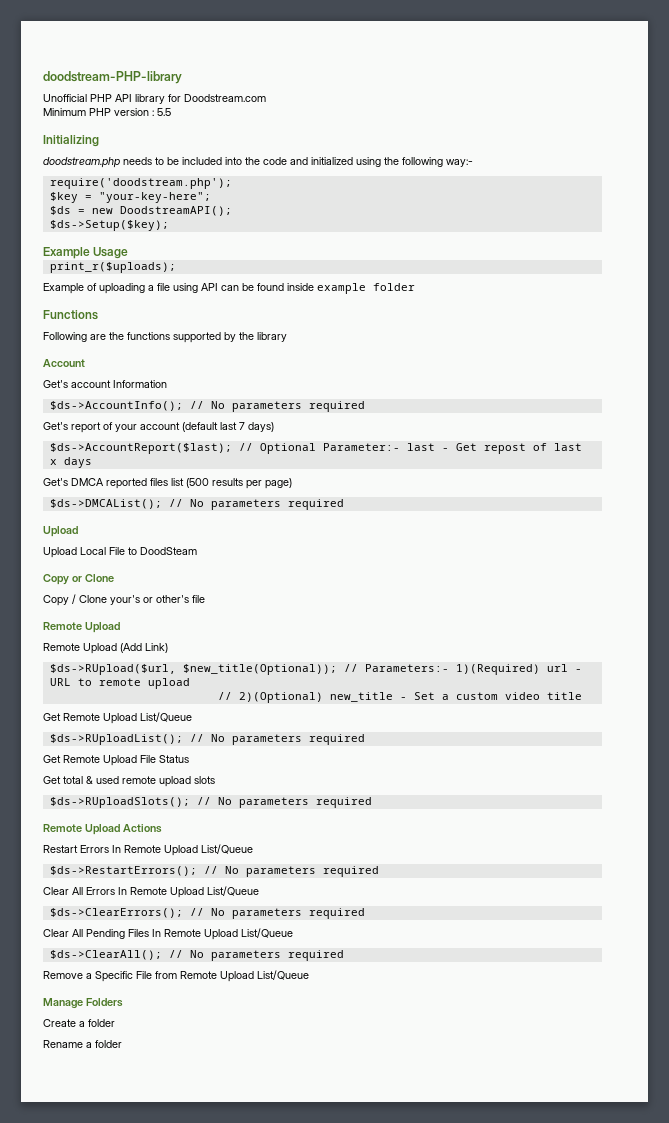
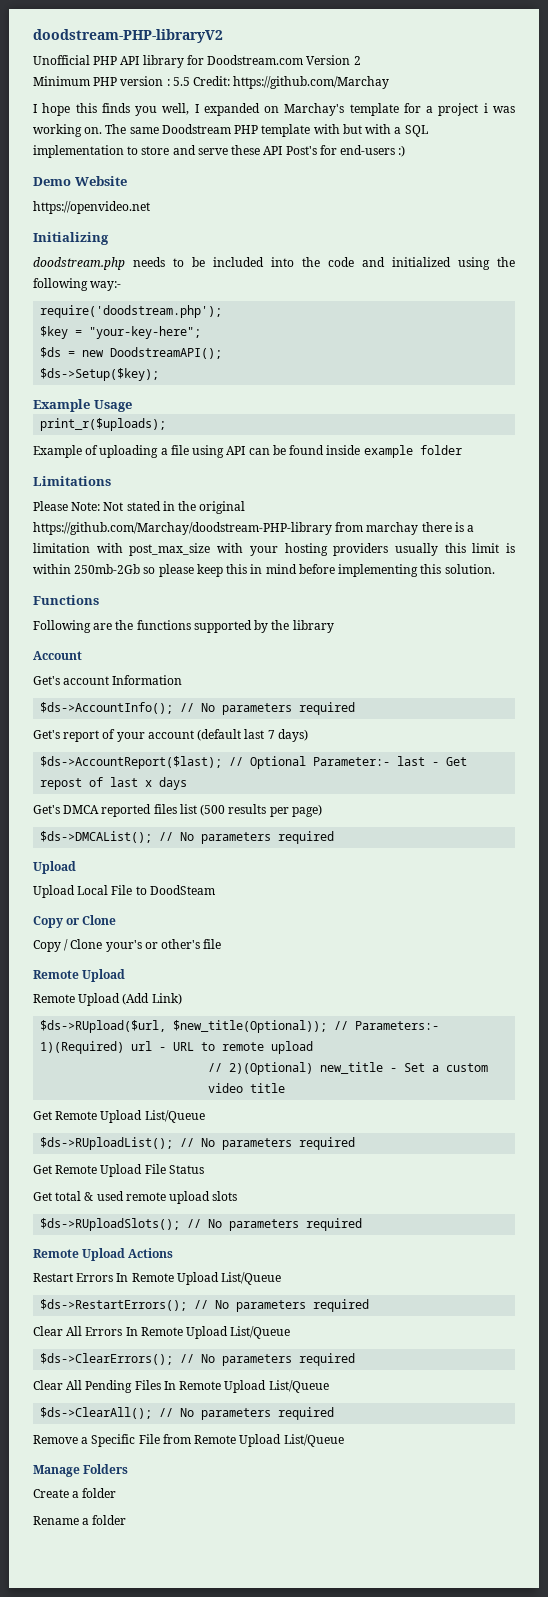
[43,71,182,84] doodstream-PHP-library -> [33,29,223,43] doodstream-PHP-libraryV2
(266, 98) none -> [306,55,361,65] Version 2
(171, 112) none -> [193,76,390,89] [33,103,515,116] [33,124,428,137] [33,145,406,158] [33,176,127,186] [33,201,150,214] Credit: https://github.com/Marchay // I hope this finds you well, I expanded on Marchay's template for a project i was working on. The same Doodstream PHP template with but with a SQL implementation to store and serve these API Post's for end-users :) // Demo Website // https://openvideo.net
(415, 287) none -> [33,476,111,486] [33,501,246,514] [33,522,475,535] [33,543,515,556] [33,564,495,577] // Limitations // Please Note: Not stated in the original https://github.com/Marchay/doodstream-PHP-library from marchay there is a limitation with post_max_size with your hosting providers usually this limit is within 250mb-2Gb so please keep this in mind before implementing this solution.

